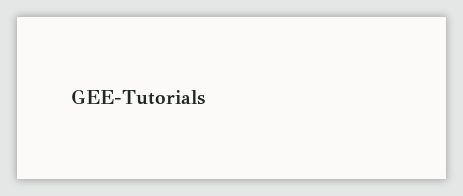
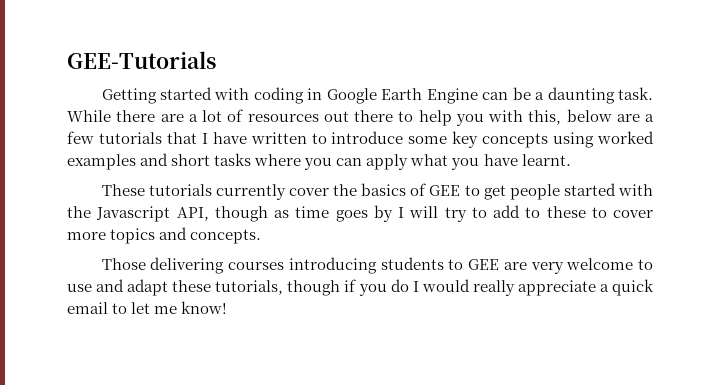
(205, 97) none -> [101,87,653,104] [67,109,654,126] [67,131,654,148] [67,153,571,170] [101,183,653,200] [67,205,653,222] [67,227,262,244] [101,257,653,274] [67,279,654,296] [67,301,228,314] // Getting started with coding in Google Earth Engine can be a daunting task. While there are a lot of resources out there to help you with this, below are a few tutorials that I have written to introduce some key concepts using worked examples and short tasks where you can apply what you have learnt. // These tutorials currently cover the basics of GEE to get people started with the Javascript API, though as time goes by I will try to add to these to cover more topics and concepts. // Those delivering courses introducing students to GEE are very welcome to use and adapt these tutorials, though if you do I would really appreciate a quick email to let me know!

